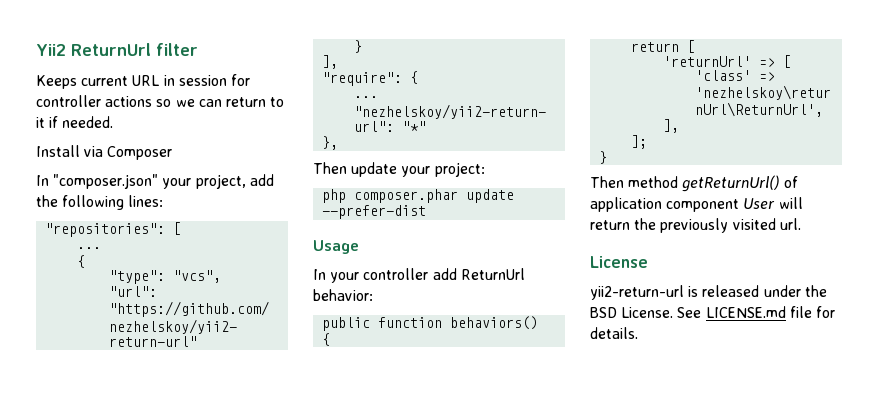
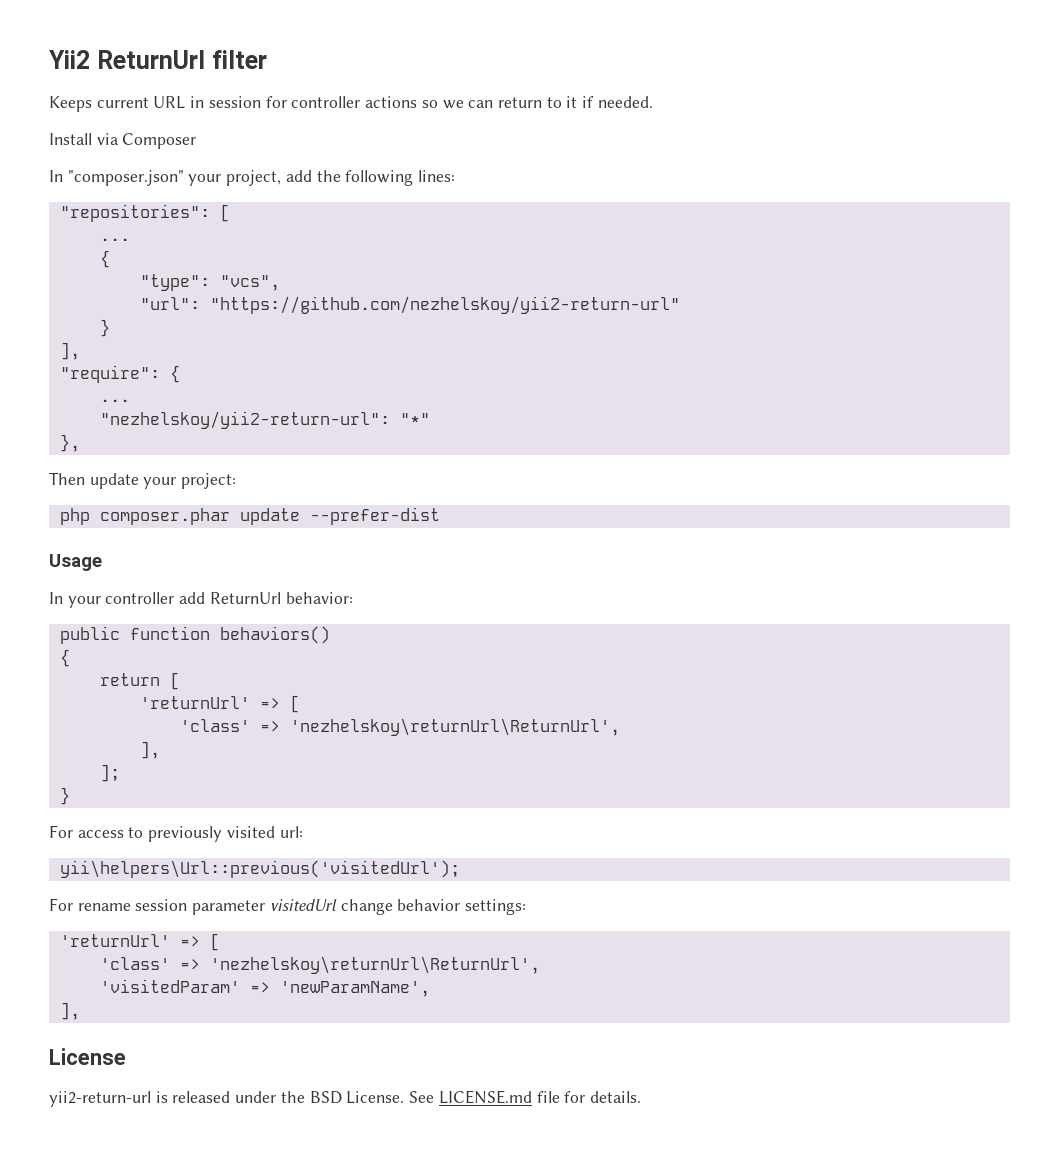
[590,175,798,192] [590,197,803,212] [590,218,801,233] Then method getReturnUrl() of application component User will return the previously visited url. -> [49,825,303,842] [59,860,460,878] [49,898,527,915] [59,933,220,951] [99,956,540,974] [99,979,430,997] [59,1002,80,1020] For access to previously visited url: // yii\helpers\Url::previous('visitedUrl'); // For rename session parameter visitedUrl change behavior settings: // 'returnUrl' => [ // 'class' => 'nezhelskoy\returnUrl\ReturnUrl', // 'visitedParam' => 'newParamName', // ],

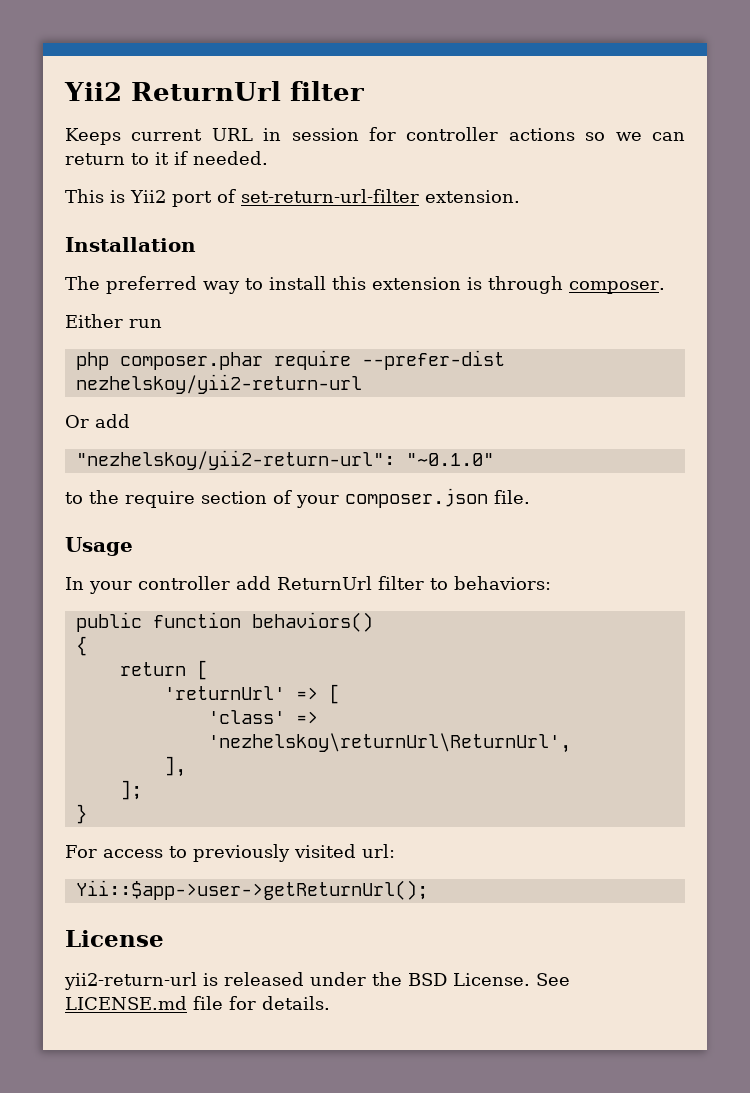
[49,133,197,149] [49,170,456,186] [59,204,230,222] [99,238,130,241] [99,250,110,268] [139,274,280,291] [139,296,680,314] [99,319,110,337] [59,342,80,360] [59,365,180,383] [99,399,130,402] [99,411,430,429] [59,434,80,452] [49,472,237,489] Install via Composer // In "composer.json" your project, add the following lines: // "repositories": [ // ... // { // "type": "vcs", // "url": "https://github.com/nezhelskoy/yii2-return-url" // } // ], // "require": { // ... // "nezhelskoy/yii2-return-url": "*" // }, // Then update your project: -> [65,189,520,207] [65,237,196,252] [65,276,665,294] [65,314,162,328] This is Yii2 port of set-return-url-filter extension. // Installation // The preferred way to install this extension is through composer. // Either run
[239,508,300,525] update -> [273,350,351,370] require
(440, 516) none -> [75,374,362,394] [65,414,130,428] [75,450,494,470] [65,488,530,508] nezhelskoy/yii2-return-url // Or add // "nezhelskoy/yii2-return-url": "~0.1.0" // to the require section of your composer.json file.
[285,592,353,604] behavior: -> [378,576,551,590] filter to behaviors:
[59,860,460,878] [49,898,527,915] [59,933,220,951] [99,956,540,974] [99,979,430,997] [59,1002,80,1020] yii\helpers\Url::previous('visitedUrl'); // For rename session parameter visitedUrl change behavior settings: // 'returnUrl' => [ // 'class' => 'nezhelskoy\returnUrl\ReturnUrl', // 'visitedParam' => 'newParamName', // ], -> [75,880,428,900] Yii::$app->user->getReturnUrl();

